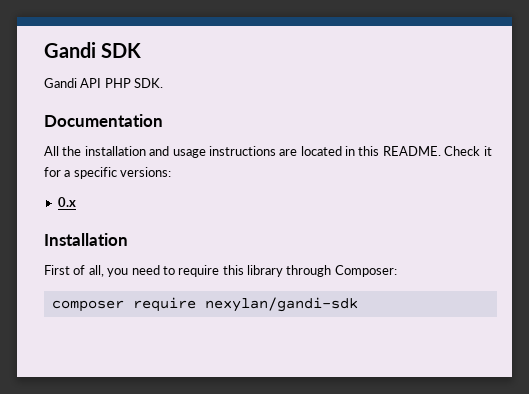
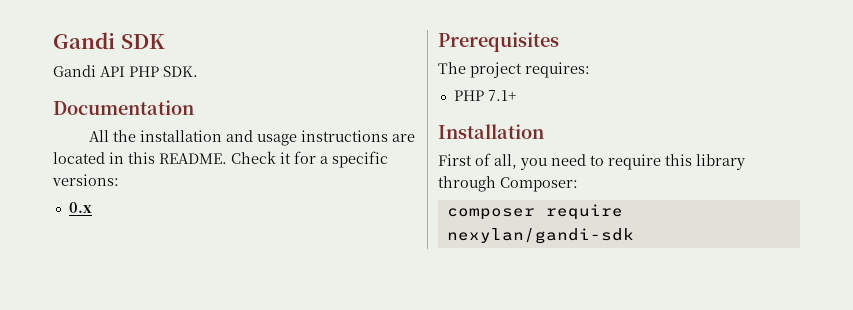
(76, 202) none -> [438,32,559,52] [438,62,590,78] [453,90,516,101] // Prerequisites // The project requires: // PHP 7.1+

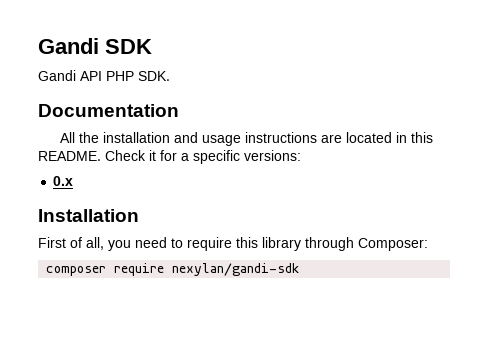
[438,32,559,52] [438,62,590,78] [453,90,516,101] // Prerequisites // The project requires: // PHP 7.1+ -> (74, 181) none

